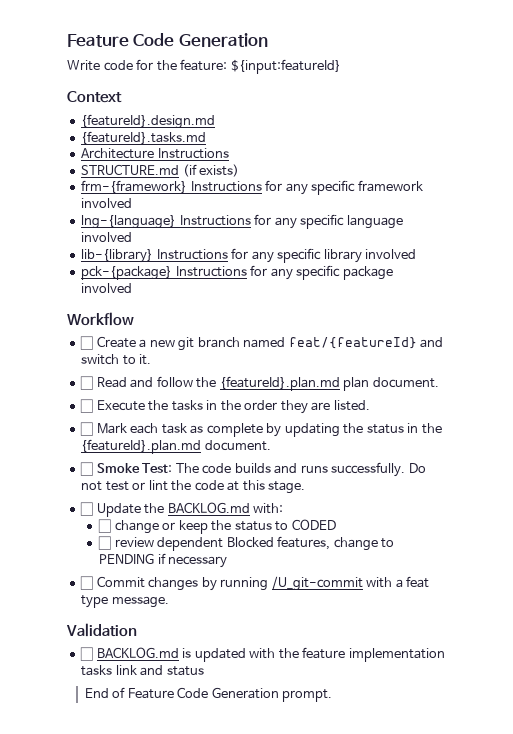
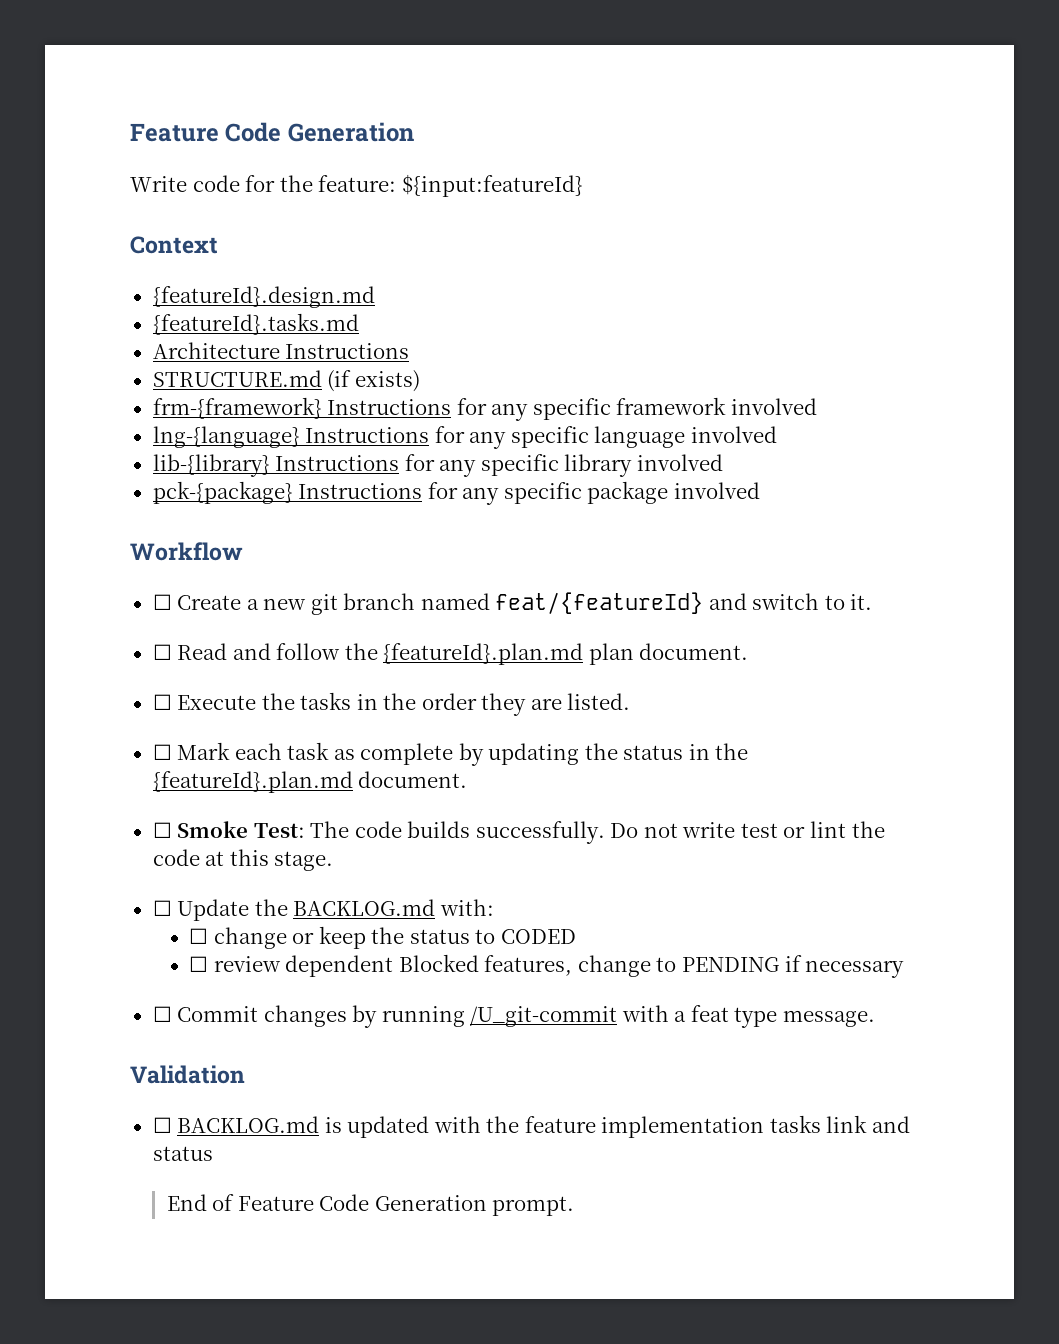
[274,463,328,474] and runs -> (471, 829) none
(103, 486) none -> [682,822,736,838] write

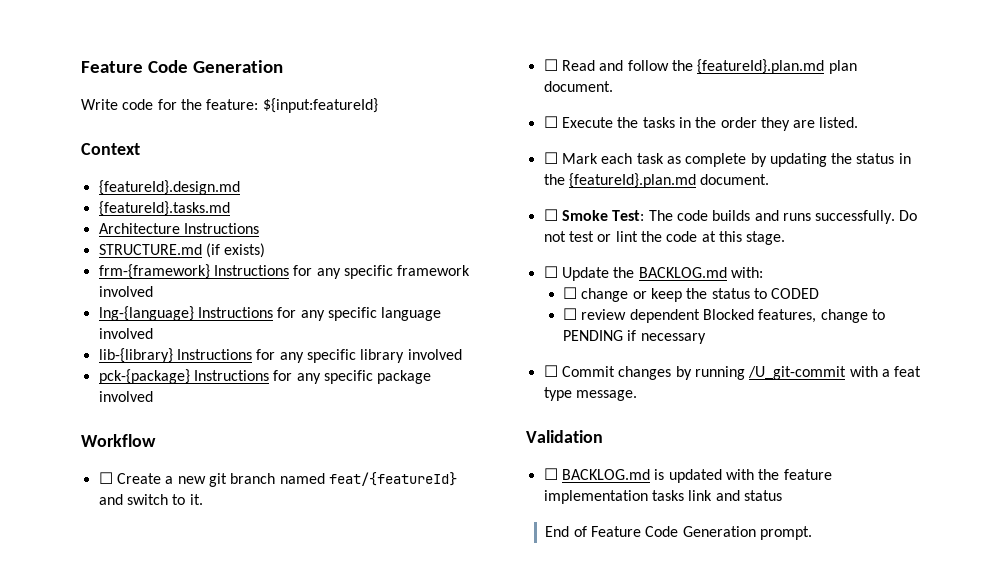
(471, 829) none -> [754,210,811,221] and runs
[682,822,736,838] write -> (566, 236) none

